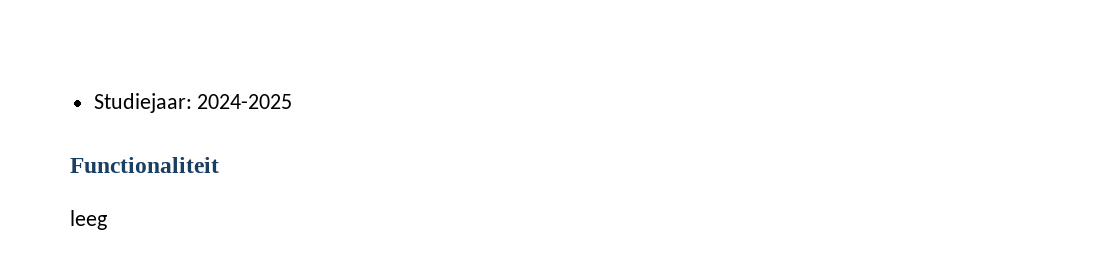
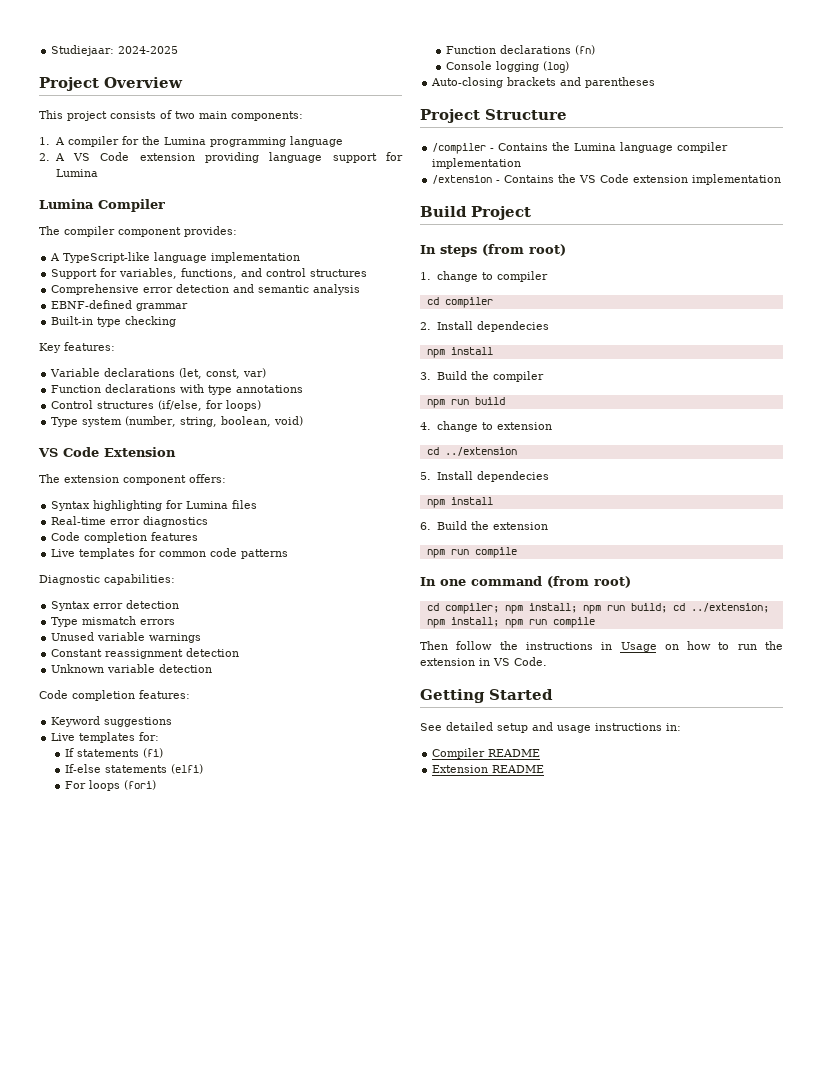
[70,157,219,173] [70,210,107,230] Functionaliteit // leeg -> [39,77,183,91] [39,110,303,121] [39,136,343,147] [39,152,403,163] [55,169,98,177] [39,199,165,212] [39,226,237,237] [50,252,301,263] [51,268,368,279] [51,284,361,295] [51,300,189,311] [51,316,177,327] [39,342,115,353] [50,368,267,379] [51,384,304,395] [51,400,262,411] [51,416,304,427] [38,447,176,457] [39,474,226,485] [51,500,258,511] [51,516,209,527] [51,532,199,543] [51,548,289,559] [39,574,175,585] [51,600,180,611] [51,616,176,627] [51,632,202,643] [51,648,240,659] [51,664,213,673] [39,690,190,701] [51,716,173,727] [51,732,160,743] [64,748,163,758] [64,764,203,774] [64,780,156,791] [445,45,595,55] [445,61,569,73] [431,77,656,88] [420,109,567,123] [432,142,729,154] [432,158,522,169] [432,174,782,185] [420,206,531,220] [420,244,566,257] [420,271,548,282] [426,297,493,308] [420,321,549,332] [426,347,493,358] [420,371,544,382] [426,397,505,408] [420,421,552,432] [426,447,517,456] [420,471,549,482] [426,497,493,508] [420,521,548,530] [426,547,517,558] [420,576,631,588] [426,603,769,614] [426,617,595,628] [420,641,783,652] [420,657,547,666] [420,689,553,703] [420,722,681,733] [432,748,541,759] [432,765,545,773] Project Overview // This project consists of two main components: // 1. A compiler for the Lumina programming language // 2. A VS Code extension providing language support for Lumina // Lumina Compiler // The compiler component provides: // A TypeScript-like language implementation // Support for variables, functions, and control structures // Comprehensive error detection and semantic analysis // EBNF-defined grammar // Built-in type checking // Key features: // Variable declarations (let, const, var) // Function declarations with type annotations // Control structures (if/else, for loops) // Type system (number, string, boolean, void) // VS Code Extension // The extension component offers: // Syntax highlighting for Lumina files // Real-time error diagnostics // Code completion features // Live templates for common code patterns // Diagnostic capabilities: // Syntax error detection // Type mismatch errors // Unused variable warnings // Constant reassignment detection // Unknown variable detection // Code completion features: // Keyword suggestions // Live templates for: // If statements (fi) // If-else statements (elfi) // For loops (fori) // Function declarations (fn) // Console logging (log) // Auto-closing brackets and parentheses // Project Structure // /compiler - Contains the Lumina language compiler implementation // /extension - Contains the VS Code extension implementation // Build Project // In steps (from root) // 1. change to compiler // cd compiler // 2. Install dependecies // npm install // 3. Build the compiler // npm run build // 4. change to extension // cd ../extension // 5. Install dependecies // npm install // 6. Build the extension // npm run compile // In one command (from root) // cd compiler; npm install; npm run build; cd ../extension; npm install; npm run compile // Then follow the instructions in Usage on how to run the extension in VS Code. // Getting Started // See detailed setup and usage instructions in: // Compiler README // Extension README

